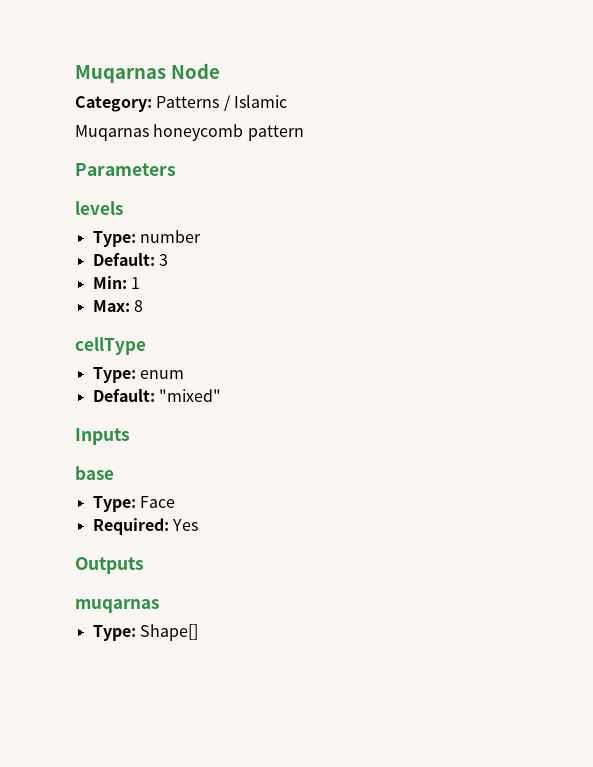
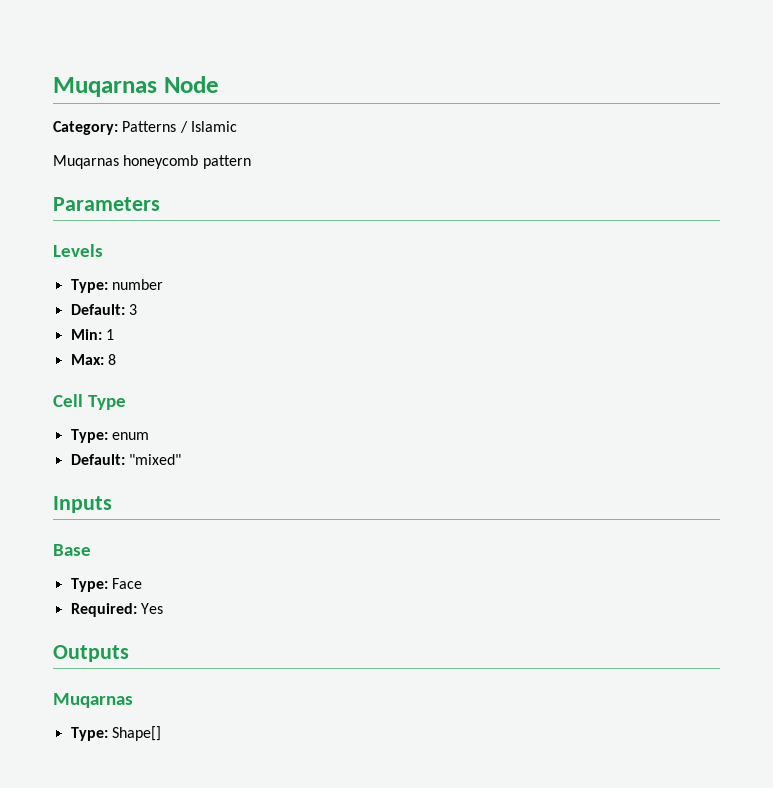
[75,201,123,215] levels -> [53,244,103,257] Levels
[75,337,146,355] cellType -> [53,394,126,410] Cell Type
[75,466,114,480] base -> [53,544,91,556] Base
[75,599,159,613] muqarnas -> [53,693,133,708] Muqarnas

